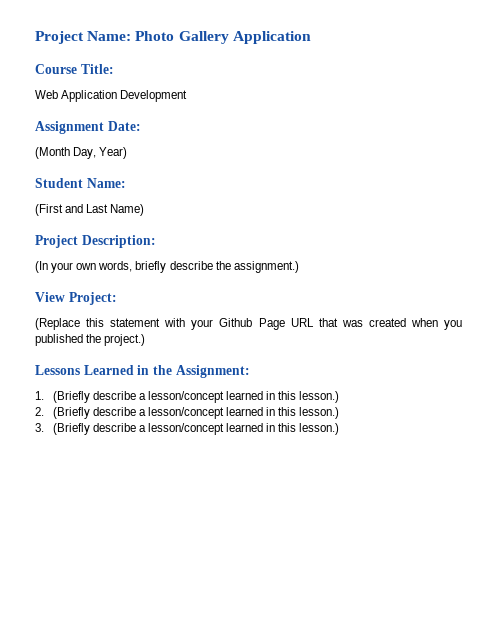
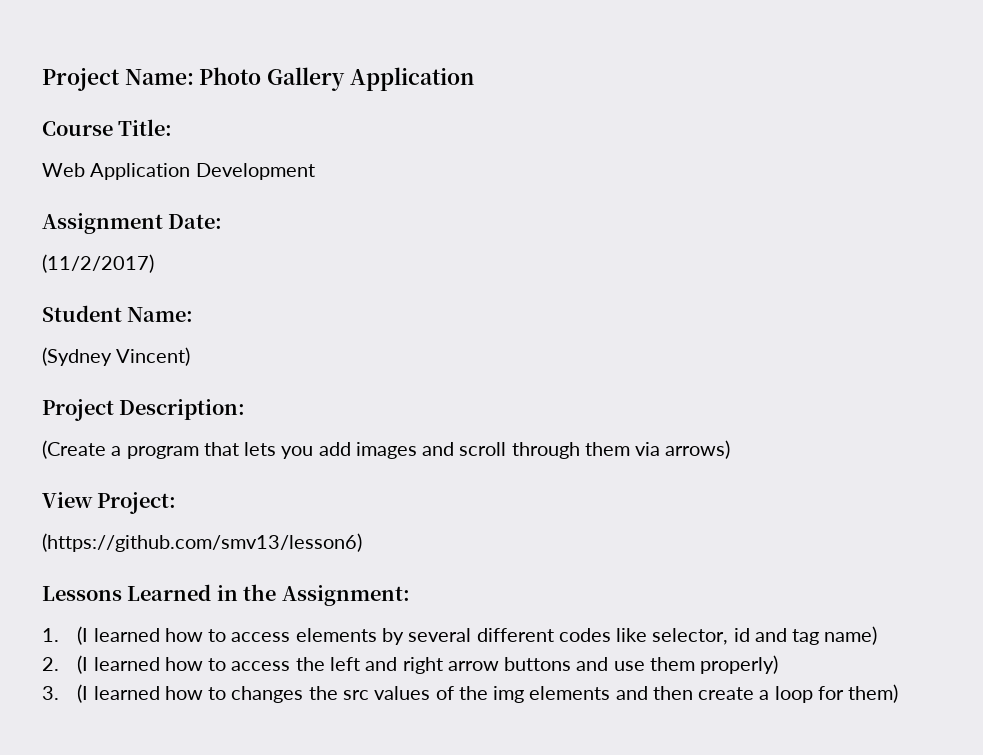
[35,147,128,159] (Month Day, Year) -> [42,254,154,273] (11/2/2017)
[35,204,145,216] [35,235,156,248] [35,261,299,273] [35,292,117,305] [35,318,462,330] [35,334,146,346] (First and Last Name) // Project Description: // (In your own words, briefly describe the assignment.) // View Project: // (Replace this statement with your Github Page URL that was created when you published the project.) -> [42,347,191,366] [42,399,246,421] [42,440,731,459] [42,492,177,514] [42,533,362,552] (Sydney Vincent) // Project Description: // (Create a program that lets you add images and scroll through them via arrows) // View Project: // (https://github.com/smv13/lesson6)
[52,391,340,403] [35,407,340,419] [35,423,340,435] (Briefly describe a lesson/concept learned in this lesson.) // 2. (Briefly describe a lesson/concept learned in this lesson.) // 3. (Briefly describe a lesson/concept learned in this lesson.) -> [77,626,878,645] [42,655,779,674] [42,684,899,703] (I learned how to access elements by several different codes like selector, id and tag name) // 2. (I learned how to access the left and right arrow buttons and use them properly) // 3. (I learned how to changes the src values of the img elements and then create a loop for them)

